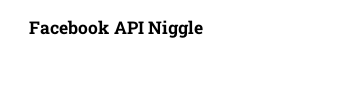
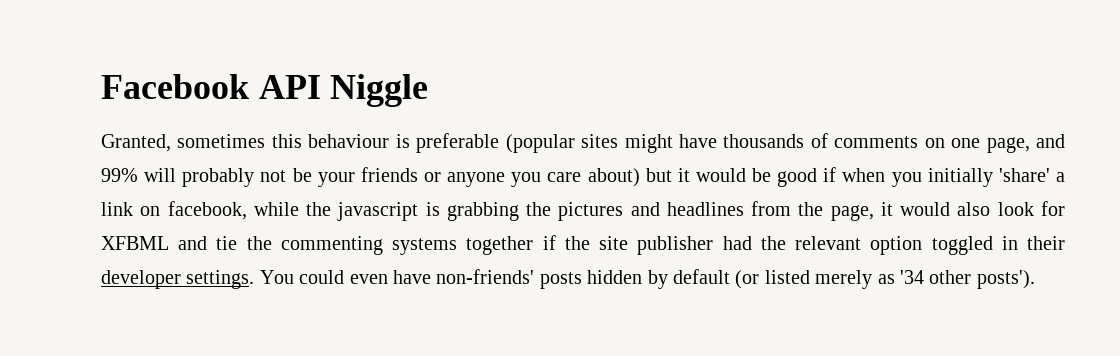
(204, 29) none -> [101,133,1065,153] [101,167,1065,187] [101,201,1066,221] [101,235,1065,255] [101,269,1035,289] // Granted, sometimes this behaviour is preferable (popular sites might have thousands of comments on one page, and 99% will probably not be your friends or anyone you care about) but it would be good if when you initially 'share' a link on facebook, while the javascript is grabbing the pictures and headlines from the page, it would also look for XFBML and tie the commenting systems together if the site publisher had the relevant option toggled in their developer settings. You could even have non-friends' posts hidden by default (or listed merely as '34 other posts').

